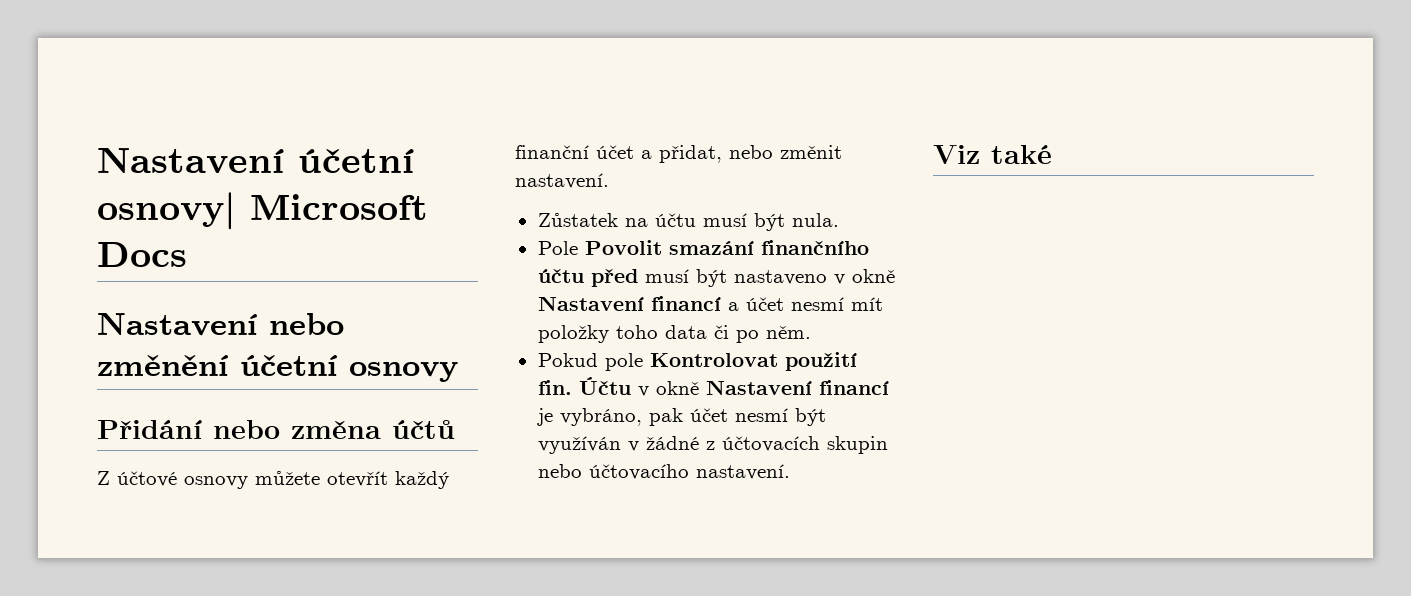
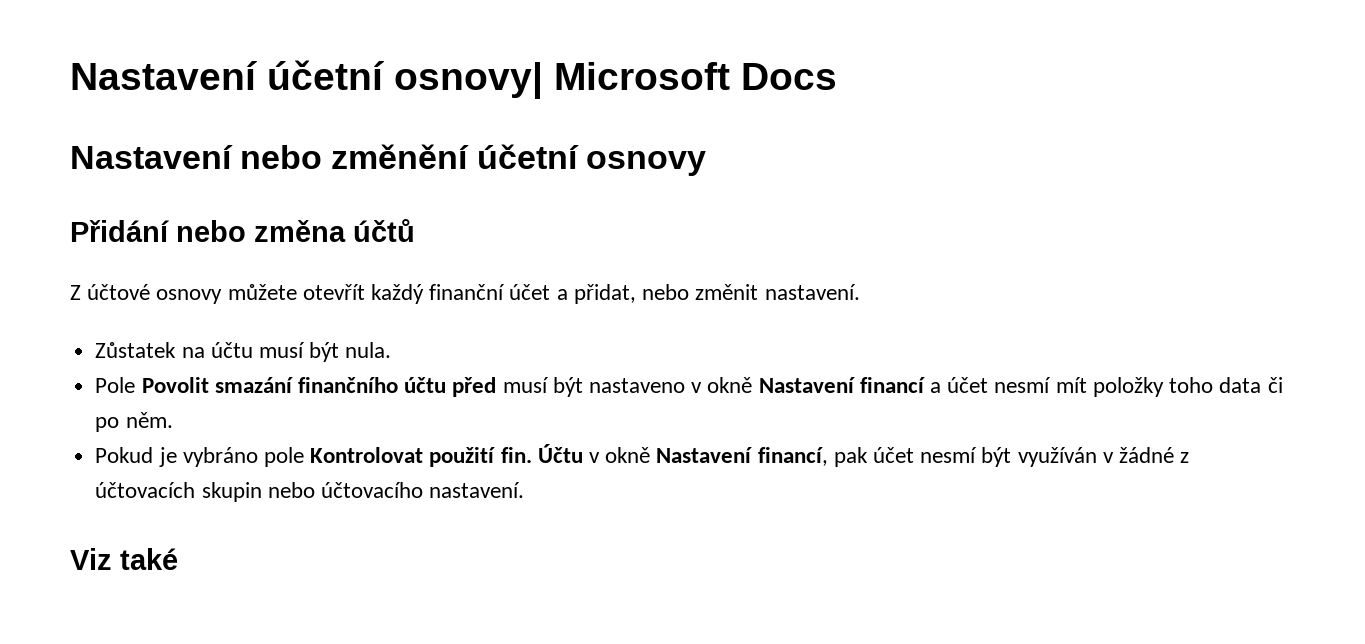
(598, 360) none -> [158,447,258,467] je vybráno
[818,380,889,395] [536,408,642,426] financí je vybráno, -> [757,447,828,466] financí,

